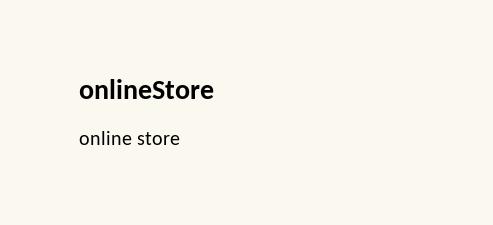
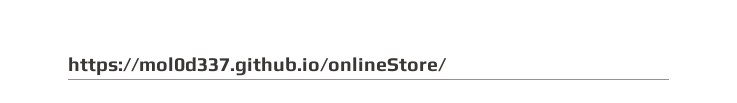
[79,79,214,99] [79,131,181,145] onlineStore // online store -> [68,57,447,76] https://mol0d337.github.io/onlineStore/

